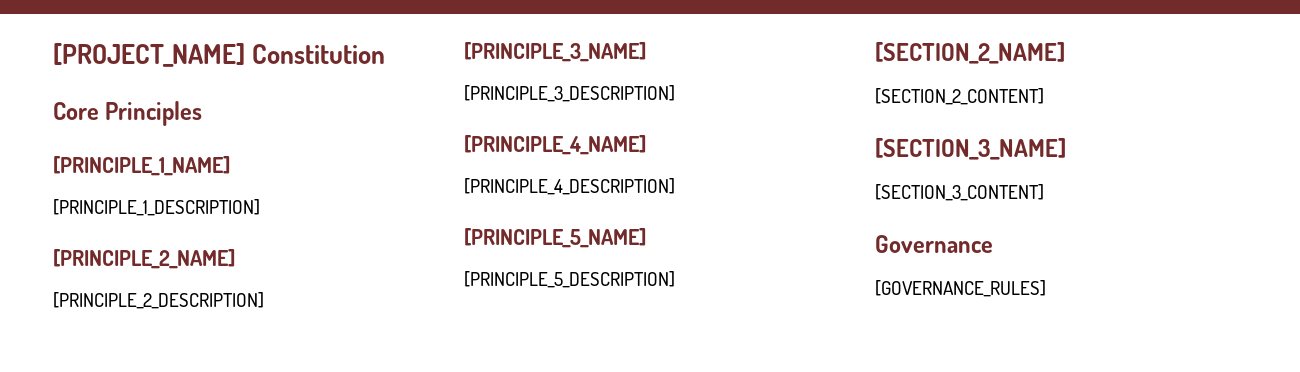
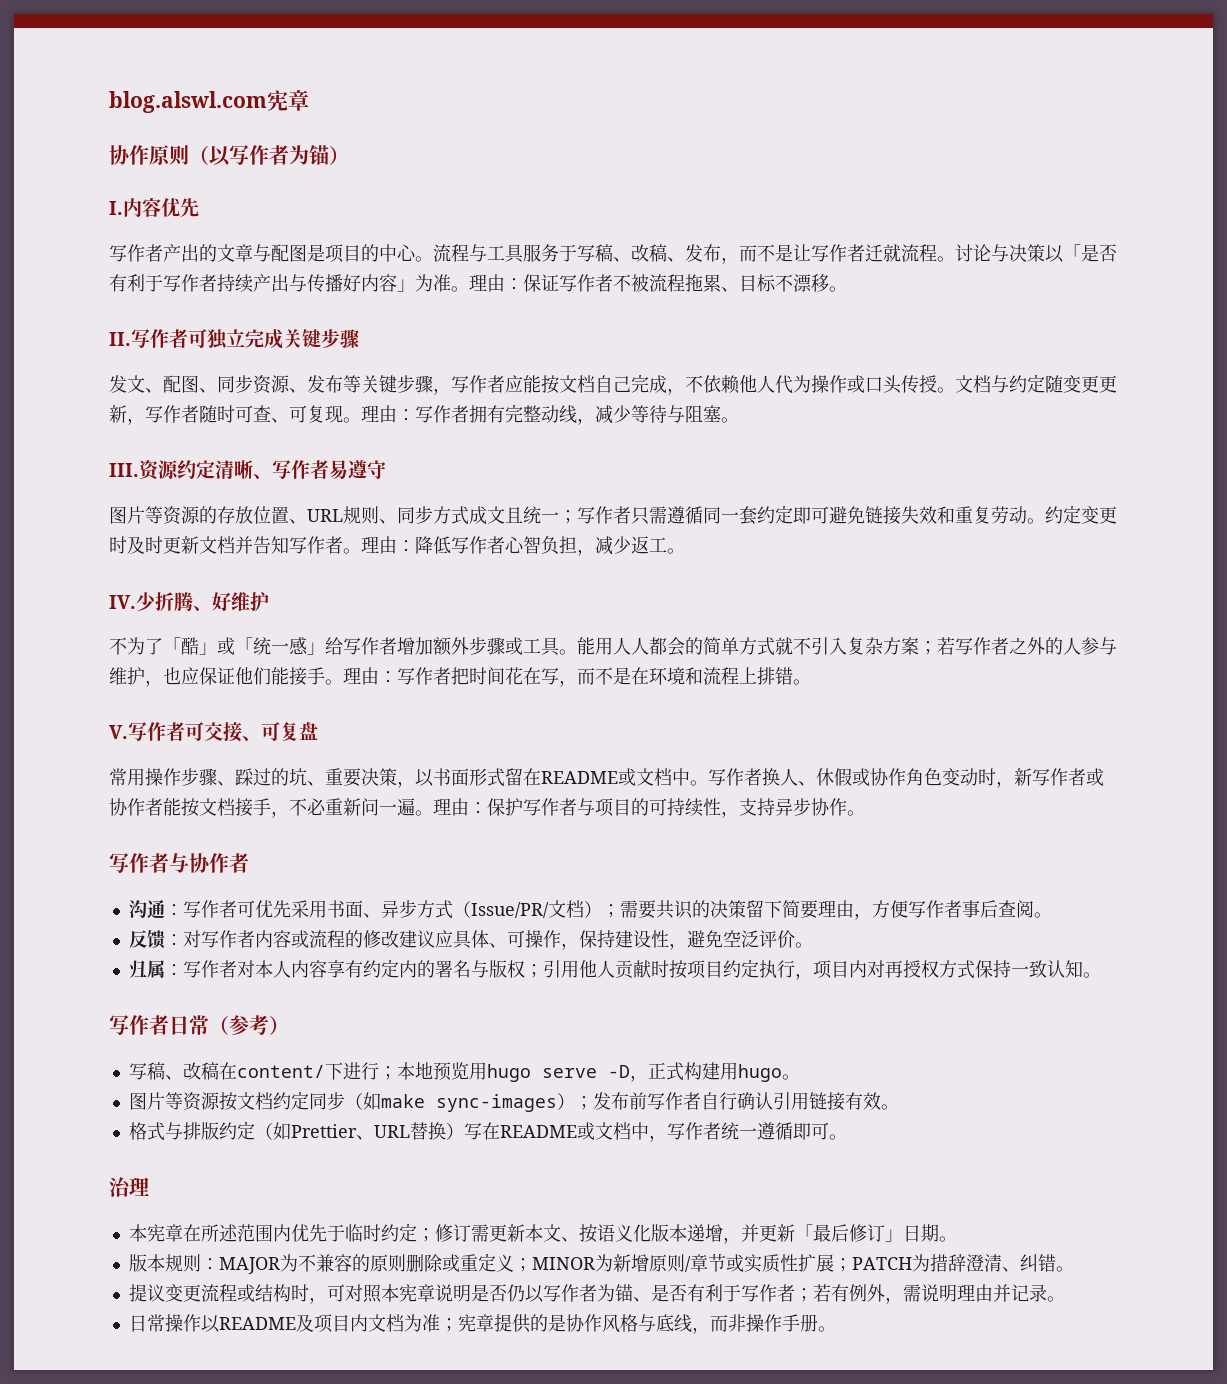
[53,43,386,67] [53,101,203,126] [53,156,230,176] [53,199,260,216] [53,249,235,269] [53,292,264,309] [464,42,646,62] [464,85,675,102] [464,135,646,155] [464,178,675,195] [464,228,646,248] [464,271,675,288] [875,42,1065,64] [875,88,1044,105] [875,138,1066,160] [875,184,1044,201] [875,235,993,253] [875,280,1046,297] [PROJECT_NAME] Constitution // Core Principles // [PRINCIPLE_1_NAME] // [PRINCIPLE_1_DESCRIPTION] // [PRINCIPLE_2_NAME] // [PRINCIPLE_2_DESCRIPTION] // [PRINCIPLE_3_NAME] // [PRINCIPLE_3_DESCRIPTION] // [PRINCIPLE_4_NAME] // [PRINCIPLE_4_DESCRIPTION] // [PRINCIPLE_5_NAME] // [PRINCIPLE_5_DESCRIPTION] // [SECTION_2_NAME] // [SECTION_2_CONTENT] // [SECTION_3_NAME] // [SECTION_3_CONTENT] // Governance // [GOVERNANCE_RULES] -> [109,90,309,113] [109,145,349,166] [109,198,199,217] [109,244,1117,264] [109,274,847,293] [109,329,359,350] [109,374,1117,395] [109,404,739,425] [109,460,386,480] [109,505,1117,525] [109,536,685,556] [109,591,269,611] [109,637,1117,656] [109,667,811,687] [109,722,318,742] [109,768,1104,788] [109,798,865,818] [109,853,249,873] [128,900,1052,920] [128,930,813,950] [128,959,1101,980] [109,1015,289,1035] [128,1062,800,1082] [128,1091,899,1112] [128,1121,847,1142] [109,1177,149,1197] [128,1223,957,1244] [128,1253,1074,1274] [128,1284,1065,1304] [128,1314,836,1334] blog.alswl.com宪章 // 协作原则（以写作者为锚） // I.内容优先 // 写作者产出的文章与配图是项目的中心。流程与工具服务于写稿、改稿、发布，而不是让写作者迁就流程。讨论与决策以「是否有利于写作者持续产出与传播好内容」为准。理由：保证写作者不被流程拖累、目标不漂移。 // II.写作者可独立完成关键步骤 // 发文、配图、同步资源、发布等关键步骤，写作者应能按文档自己完成，不依赖他人代为操作或口头传授。文档与约定随变更更新，写作者随时可查、可复现。理由：写作者拥有完整动线，减少等待与阻塞。 // III.资源约定清晰、写作者易遵守 // 图片等资源的存放位置、URL规则、同步方式成文且统一；写作者只需遵循同一套约定即可避免链接失效和重复劳动。约定变更时及时更新文档并告知写作者。理由：降低写作者心智负担，减少返工。 // IV.少折腾、好维护 // 不为了「酷」或「统一感」给写作者增加额外步骤或工具。能用人人都会的简单方式就不引入复杂方案；若写作者之外的人参与维护，也应保证他们能接手。理由：写作者把时间花在写，而不是在环境和流程上排错。 // V.写作者可交接、可复盘 // 常用操作步骤、踩过的坑、重要决策，以书面形式留在README或文档中。写作者换人、休假或协作角色变动时，新写作者或协作者能按文档接手，不必重新问一遍。理由：保护写作者与项目的可持续性，支持异步协作。 // 写作者与协作者 // 沟通：写作者可优先采用书面、异步方式（Issue/PR/文档）；需要共识的决策留下简要理由，方便写作者事后查阅。 // 反馈：对写作者内容或流程的修改建议应具体、可操作，保持建设性，避免空泛评价。 // 归属：写作者对本人内容享有约定内的署名与版权；引用他人贡献时按项目约定执行，项目内对再授权方式保持一致认知。 // 写作者日常（参考） // 写稿、改稿在content/下进行；本地预览用hugo serve -D，正式构建用hugo。 // 图片等资源按文档约定同步（如make sync-images）；发布前写作者自行确认引用链接有效。 // 格式与排版约定（如Prettier、URL替换）写在README或文档中，写作者统一遵循即可。 // 治理 // 本宪章在所述范围内优先于临时约定；修订需更新本文、按语义化版本递增，并更新「最后修订」日期。 // 版本规则：MAJOR为不兼容的原则删除或重定义；MINOR为新增原则/章节或实质性扩展；PATCH为措辞澄清、纠错。 // 提议变更流程或结构时，可对照本宪章说明是否仍以写作者为锚、是否有利于写作者；若有例外，需说明理由并记录。 // 日常操作以README及项目内文档为准；宪章提供的是协作风格与底线，而非操作手册。

